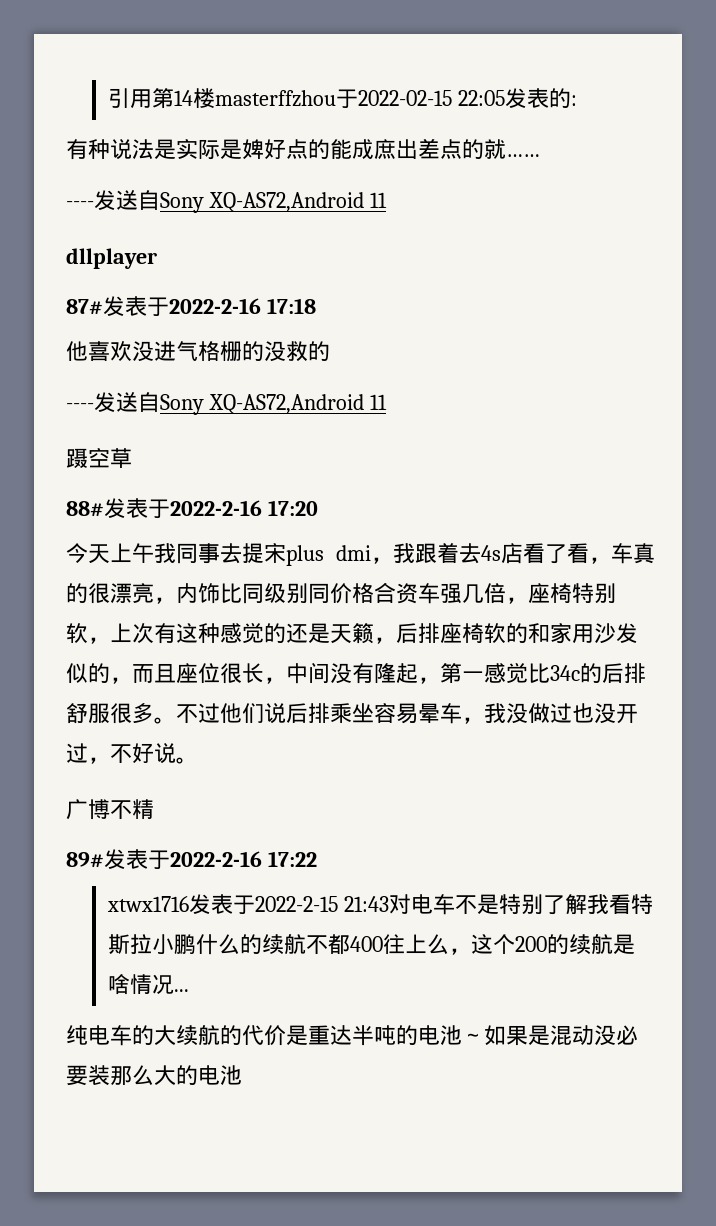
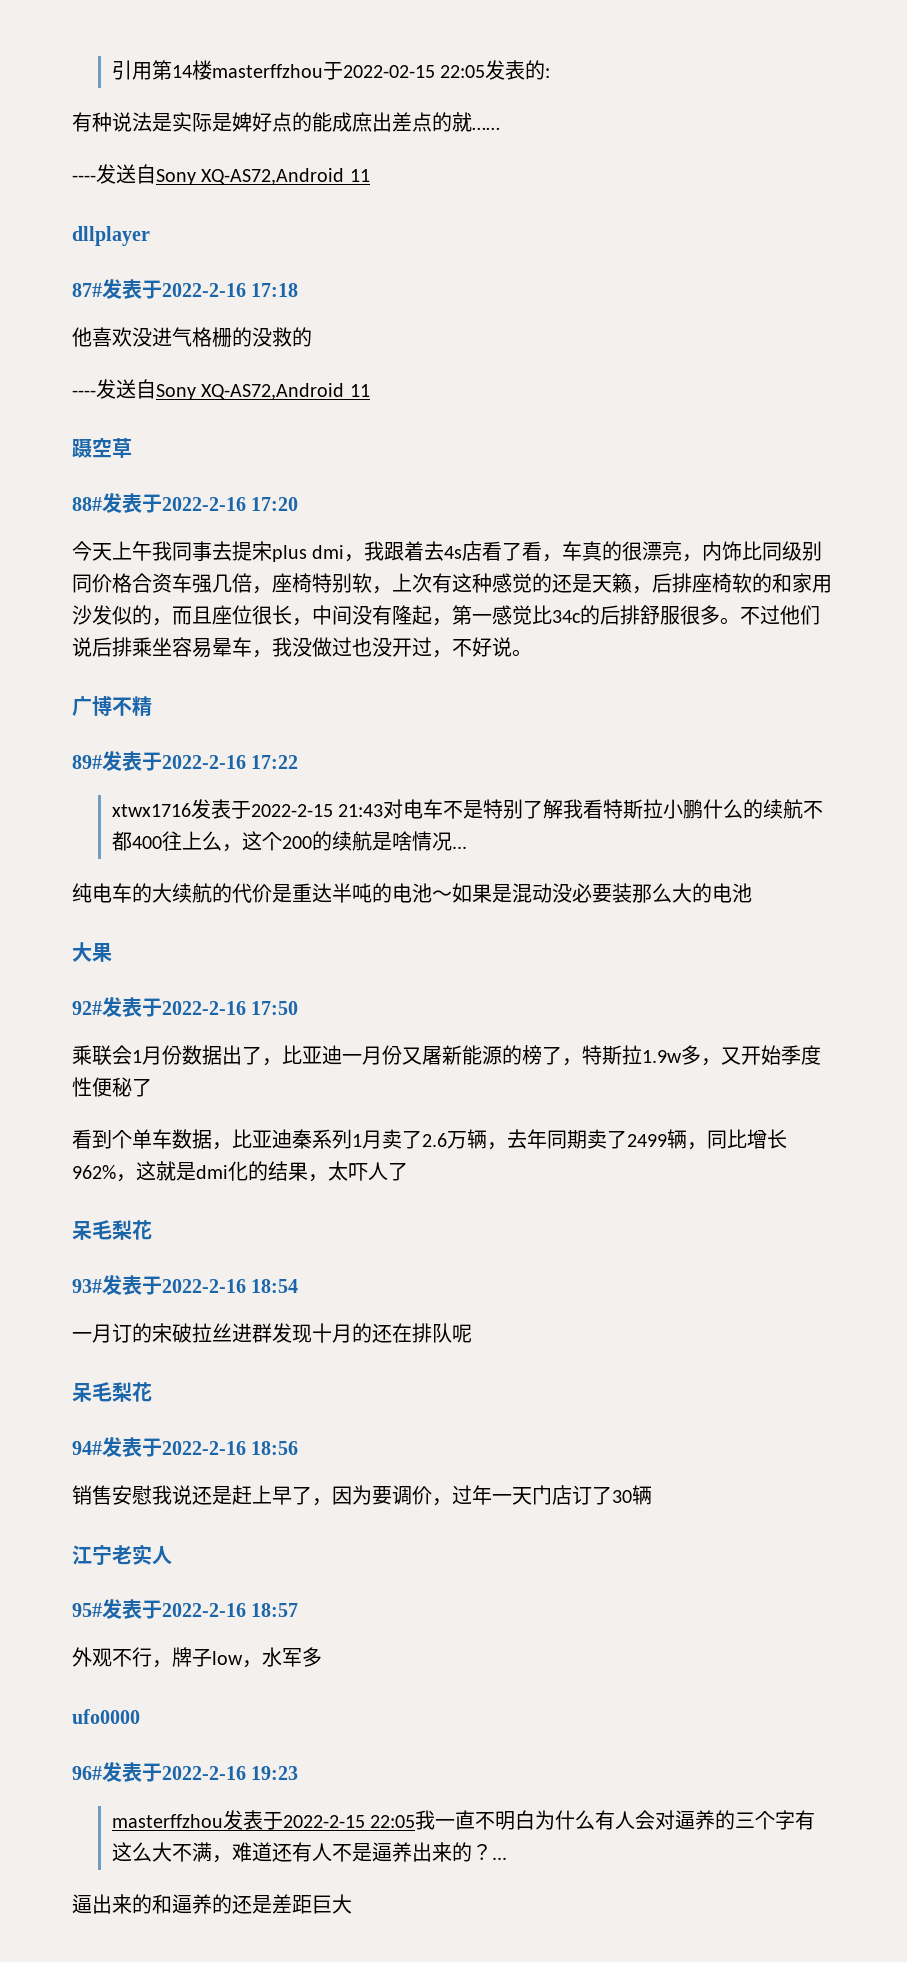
(242, 1075) none -> [72,942,112,962] [72,997,299,1017] [72,1045,821,1066] [72,1077,152,1097] [72,1129,787,1150] [72,1161,408,1182] [72,1220,152,1240] [72,1275,299,1295] [72,1323,472,1343] [72,1382,152,1402] [72,1437,299,1457] [72,1485,652,1506] [72,1544,172,1566] [72,1599,299,1619] [72,1647,322,1668] [72,1709,140,1724] [72,1762,299,1782] [111,1810,816,1830] [111,1842,507,1863] [72,1894,352,1914] // 大果 // 92#发表于2022-2-16 17:50 // 乘联会1月份数据出了，比亚迪一月份又屠新能源的榜了，特斯拉1.9w多，又开始季度性便秘了 // 看到个单车数据，比亚迪秦系列1月卖了2.6万辆，去年同期卖了2499辆，同比增长962%，这就是dmi化的结果，太吓人了 // 呆毛梨花 // 93#发表于2022-2-16 18:54 // 一月订的宋破拉丝进群发现十月的还在排队呢 // 呆毛梨花 // 94#发表于2022-2-16 18:56 // 销售安慰我说还是赶上早了，因为要调价，过年一天门店订了30辆 // 江宁老实人 // 95#发表于2022-2-16 18:57 // 外观不行，牌子low，水军多 // ufo0000 // 96#发表于2022-2-16 19:23 // masterffzhou发表于2022-2-15 22:05我一直不明白为什么有人会对逼养的三个字有这么大不满，难道还有人不是逼养出来的？... // 逼出来的和逼养的还是差距巨大

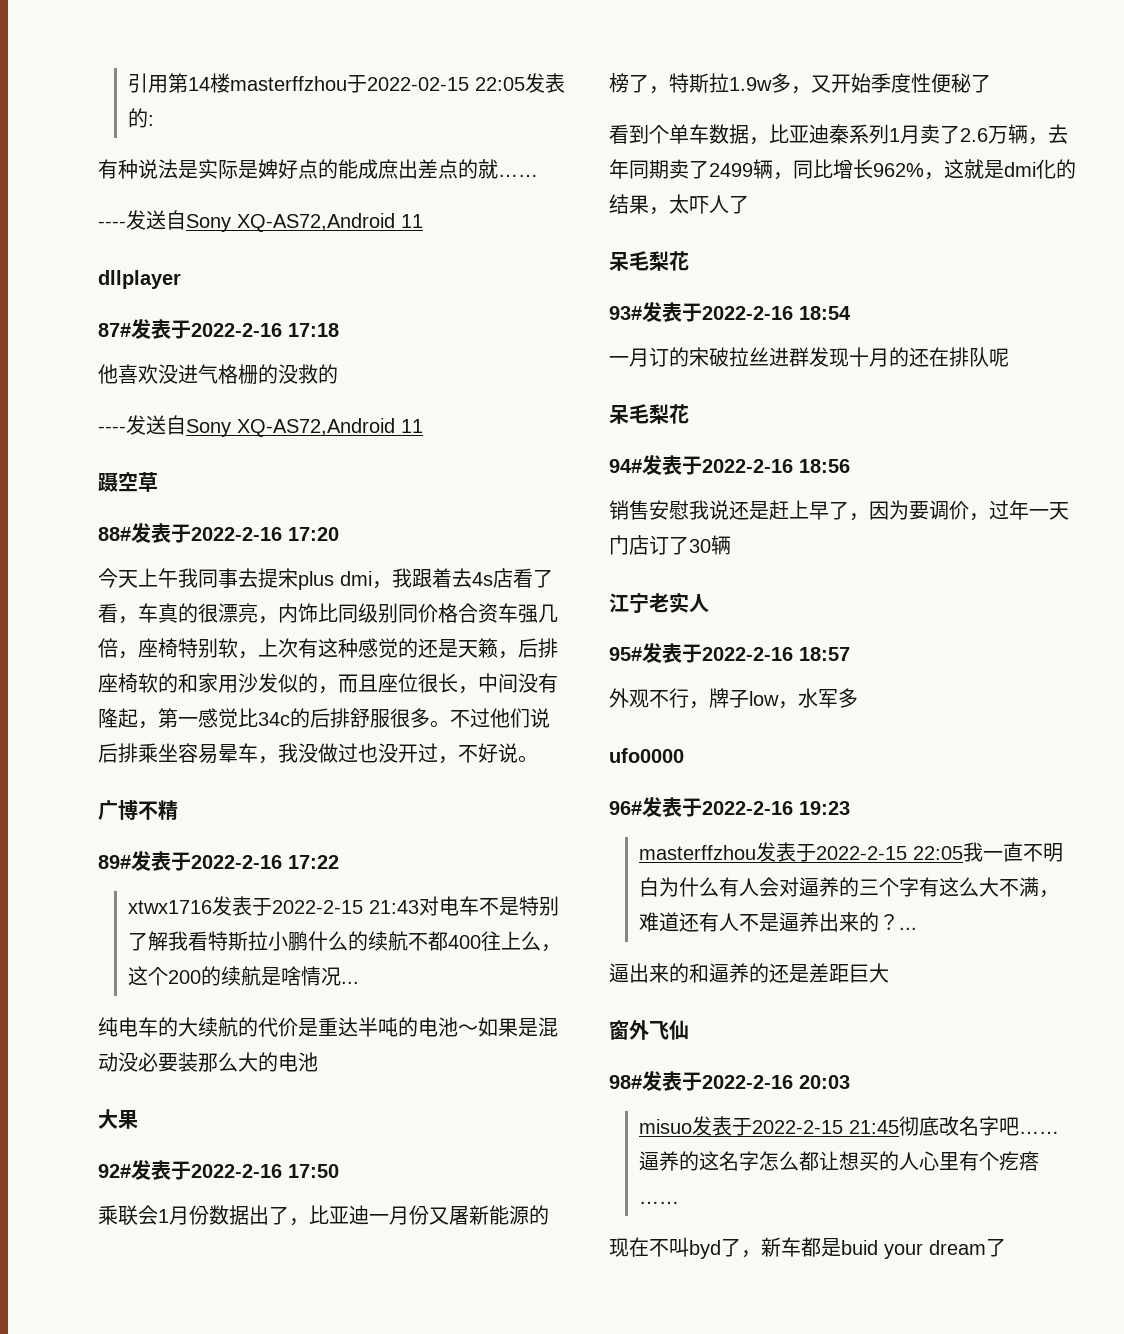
(352, 1904) none -> [609,1020,689,1040] [609,1071,850,1091] [639,1116,1060,1136] [639,1151,1040,1171] [639,1201,680,1204] [609,1237,1006,1259] // 窗外飞仙 // 98#发表于2022-2-16 20:03 // misuo发表于2022-2-15 21:45彻底改名字吧……逼养的这名字怎么都让想买的人心里有个疙瘩…… // 现在不叫byd了，新车都是buid your dream了

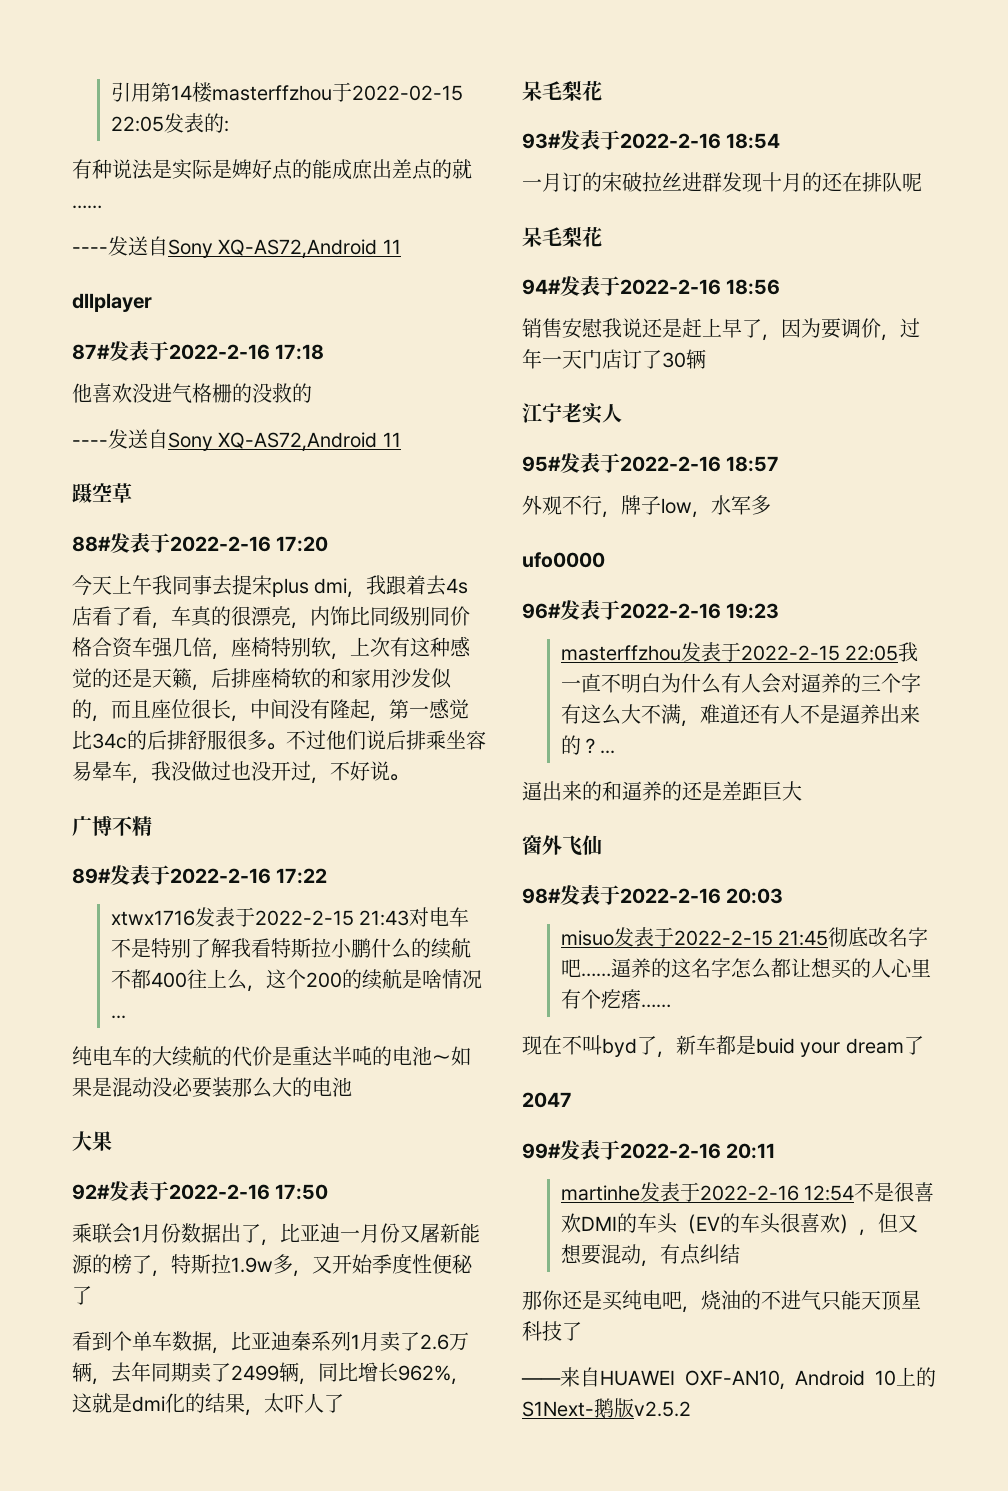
(1006, 1247) none -> [522,1092,572,1108] [522,1140,776,1160] [560,1182,934,1202] [560,1213,918,1236] [560,1244,740,1267] [522,1290,921,1313] [522,1321,582,1341] [521,1367,936,1390] [522,1398,691,1419] // 2047 // 99#发表于2022-2-16 20:11 // martinhe发表于2022-2-16 12:54不是很喜欢DMI的车头（EV的车头很喜欢），但又想要混动，有点纠结 // 那你还是买纯电吧，烧油的不进气只能天顶星科技了 // ——来自HUAWEI OXF-AN10, Android 10上的S1Next-鹅版v2.5.2

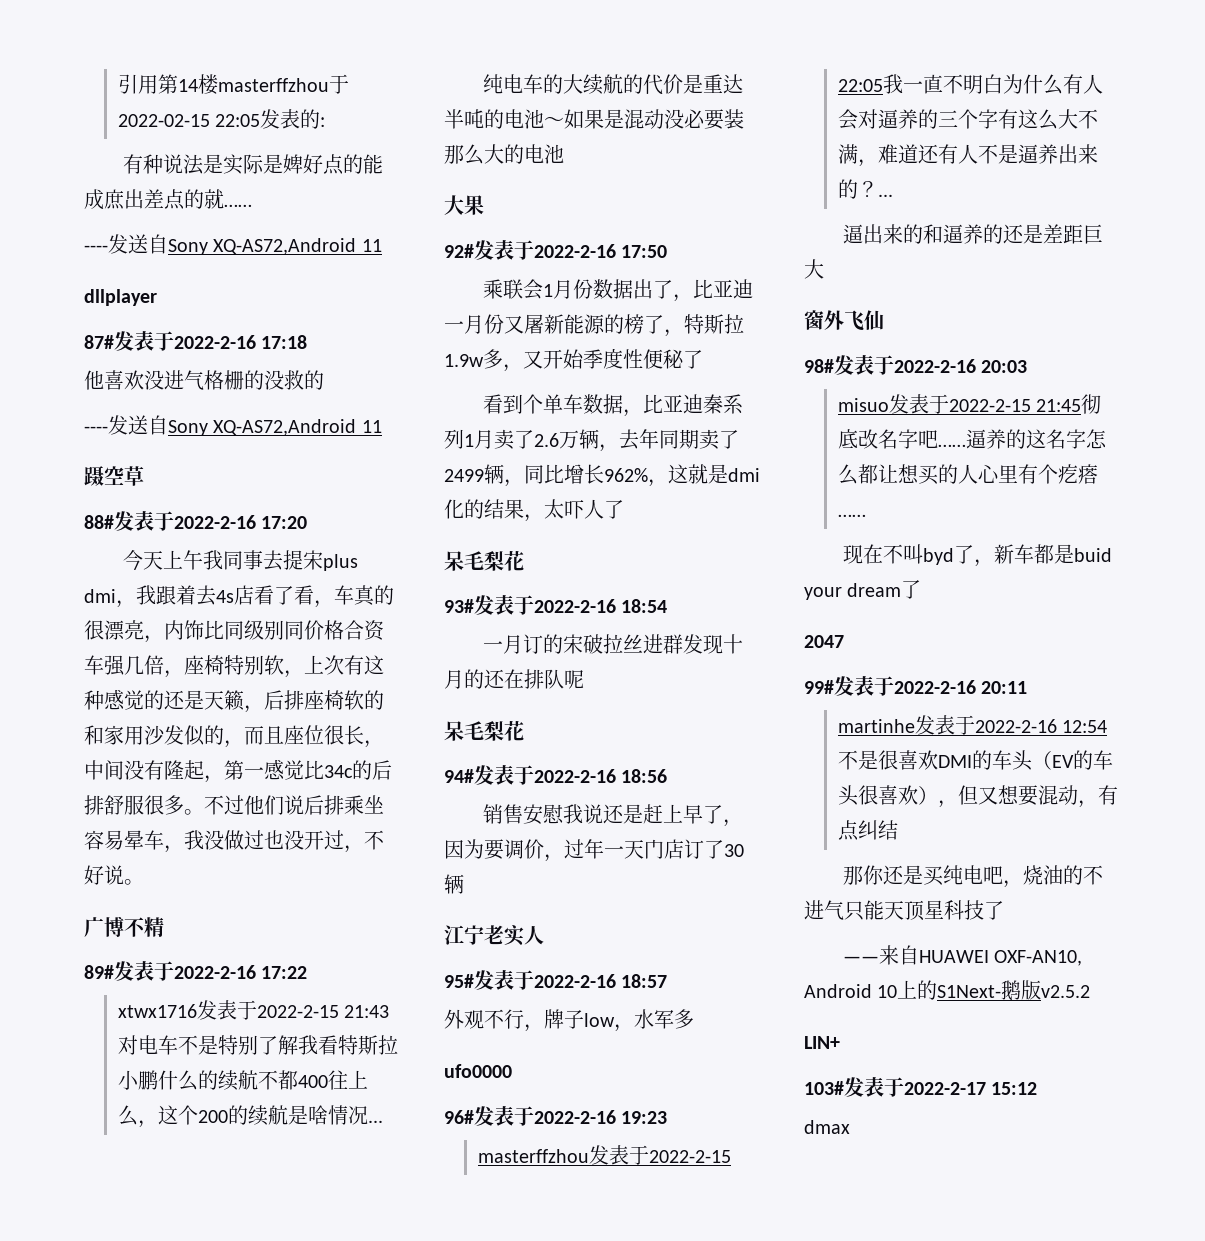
(691, 1409) none -> [804,1036,840,1049] [804,1077,1038,1097] [804,1120,850,1134] // LIN+ // 103#发表于2022-2-17 15:12 // dmax

